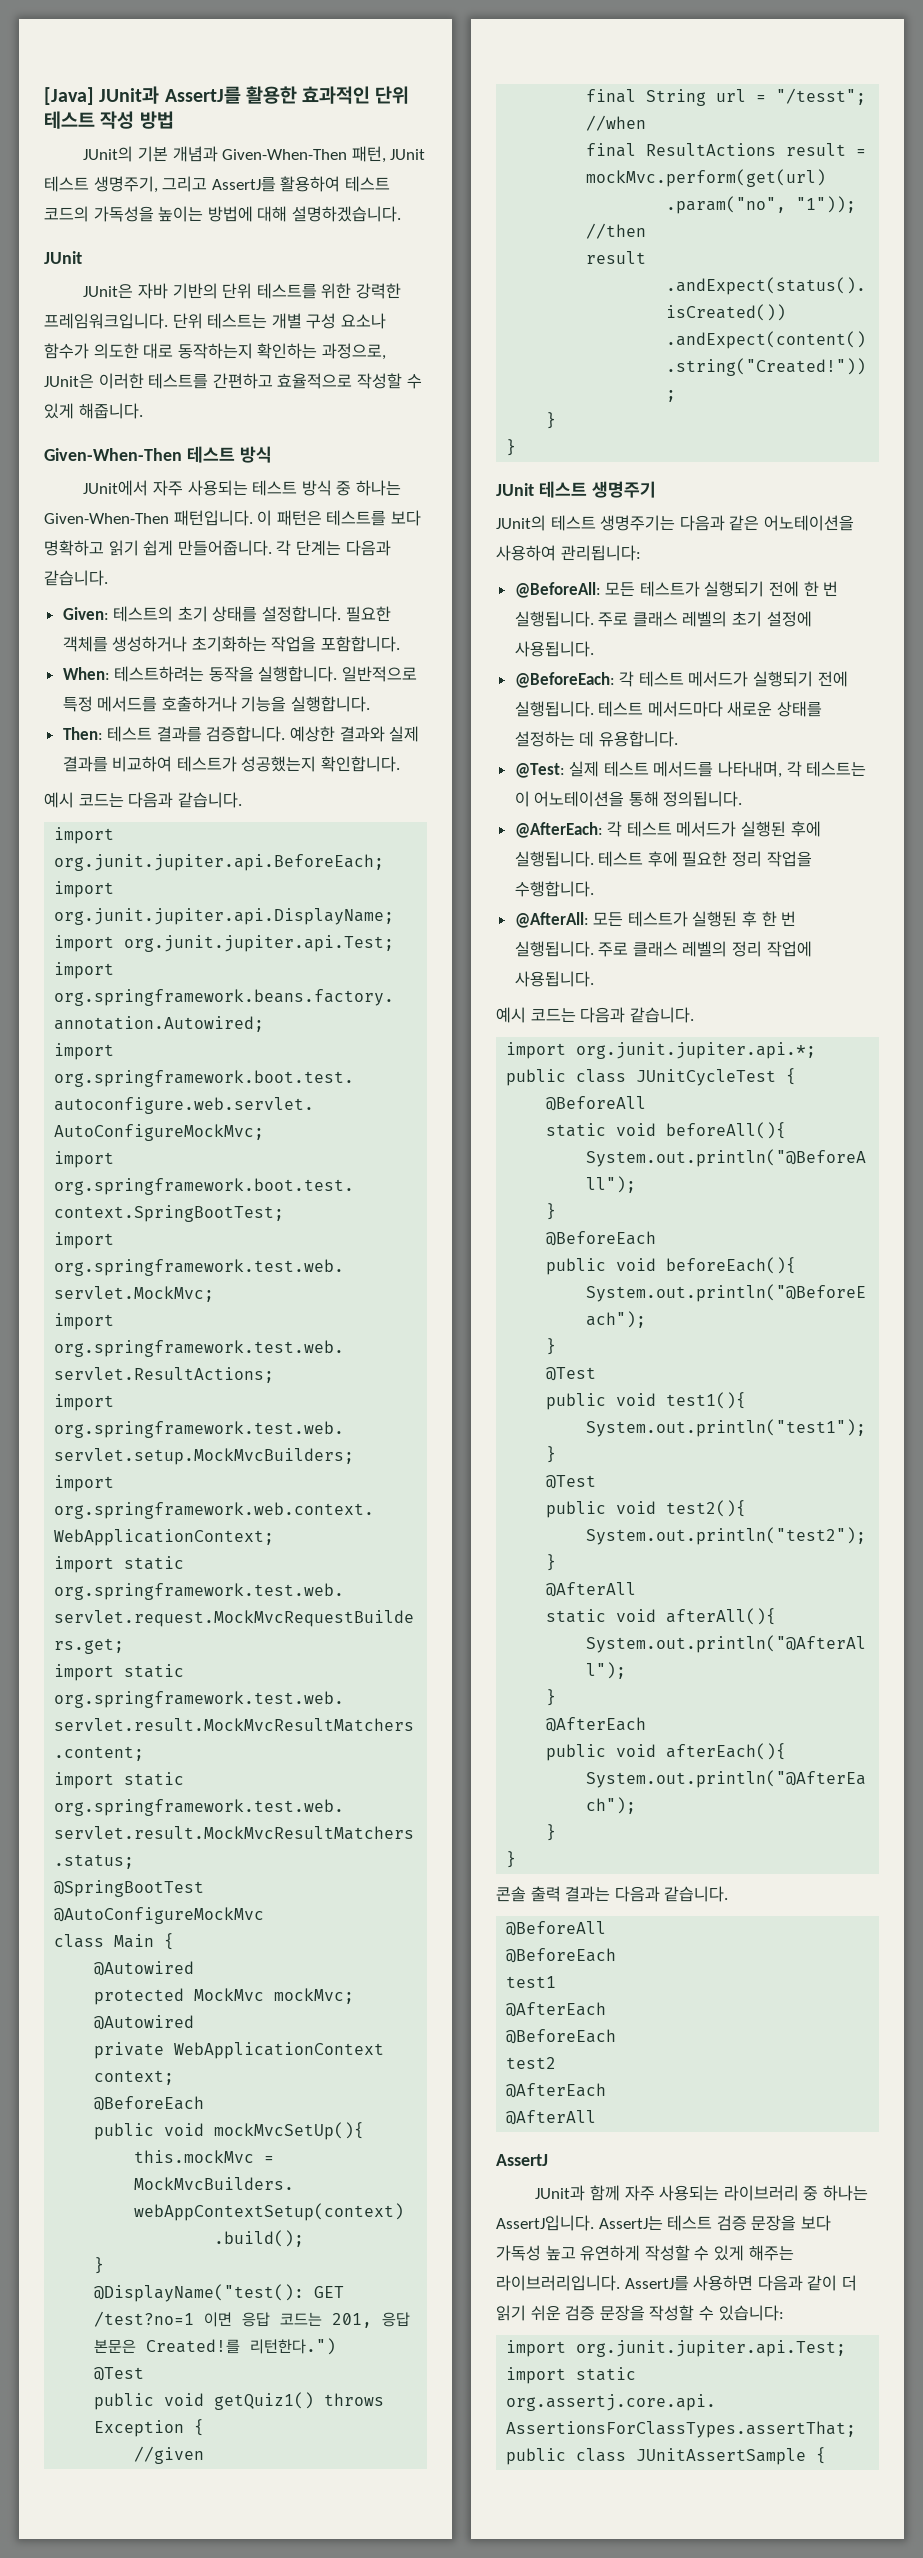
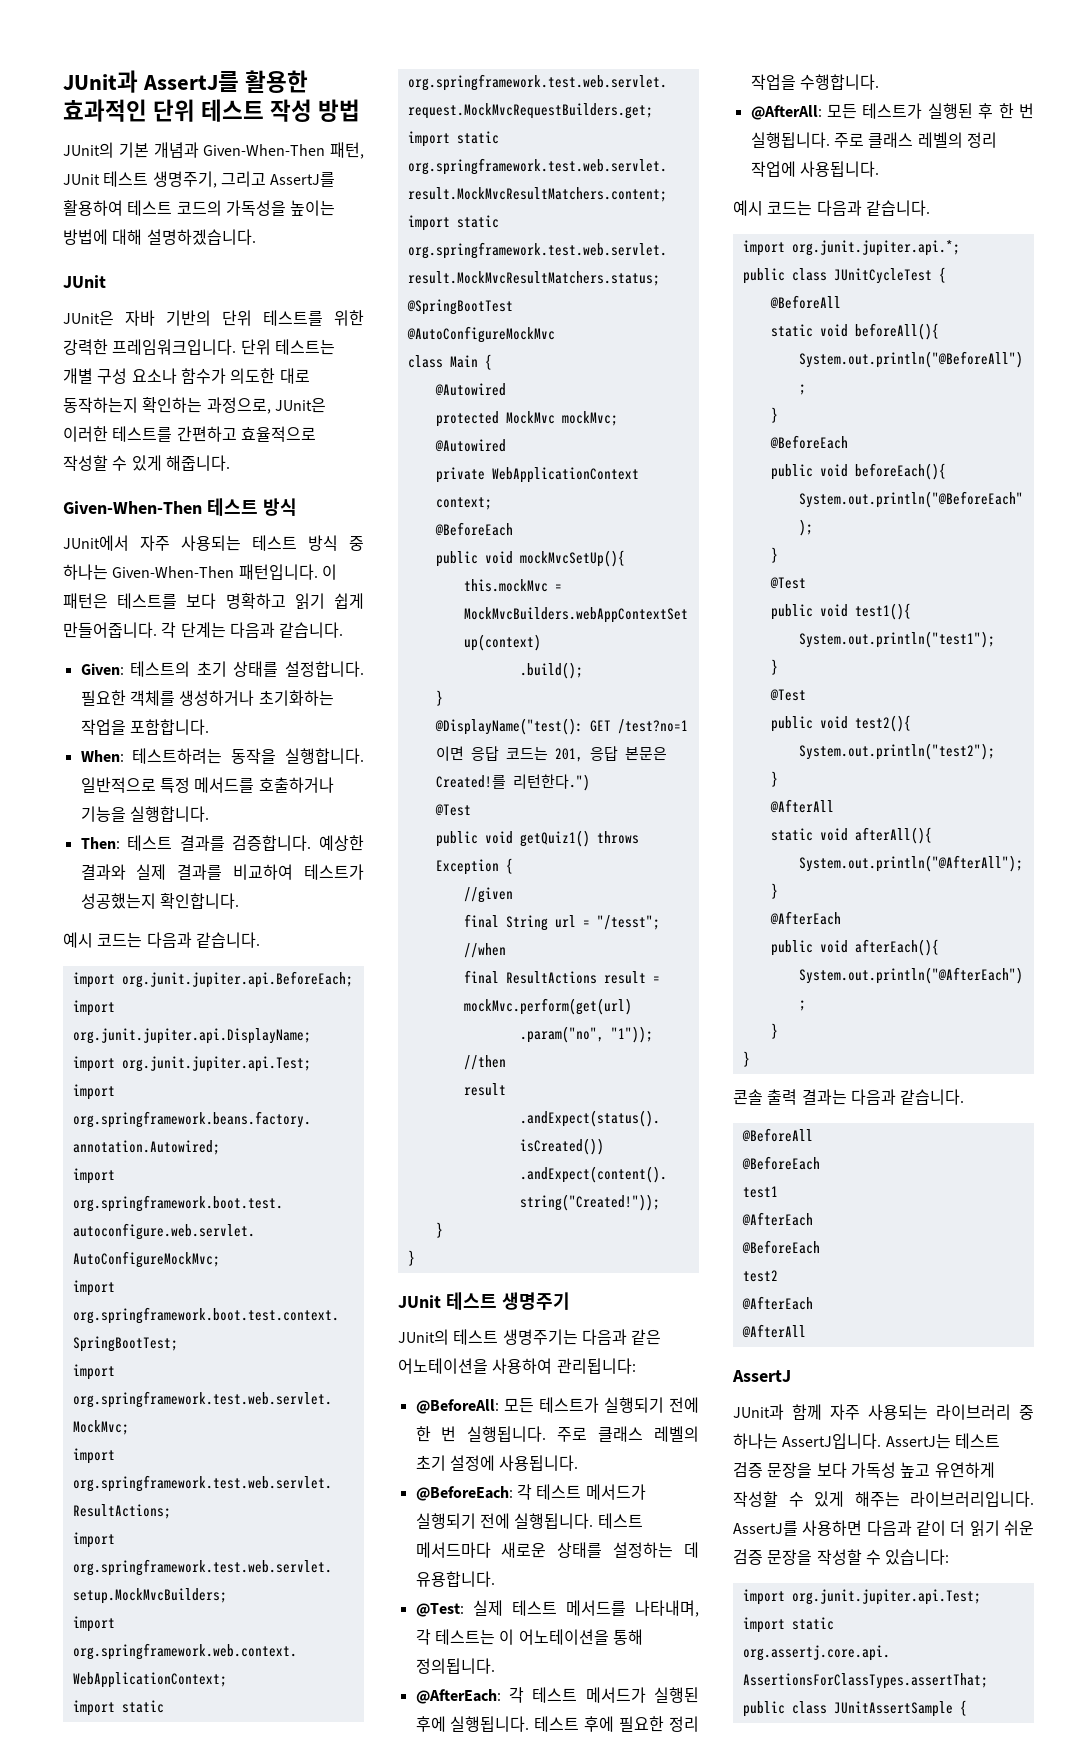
[44,87,94,105] [Java] -> (63, 81) none

